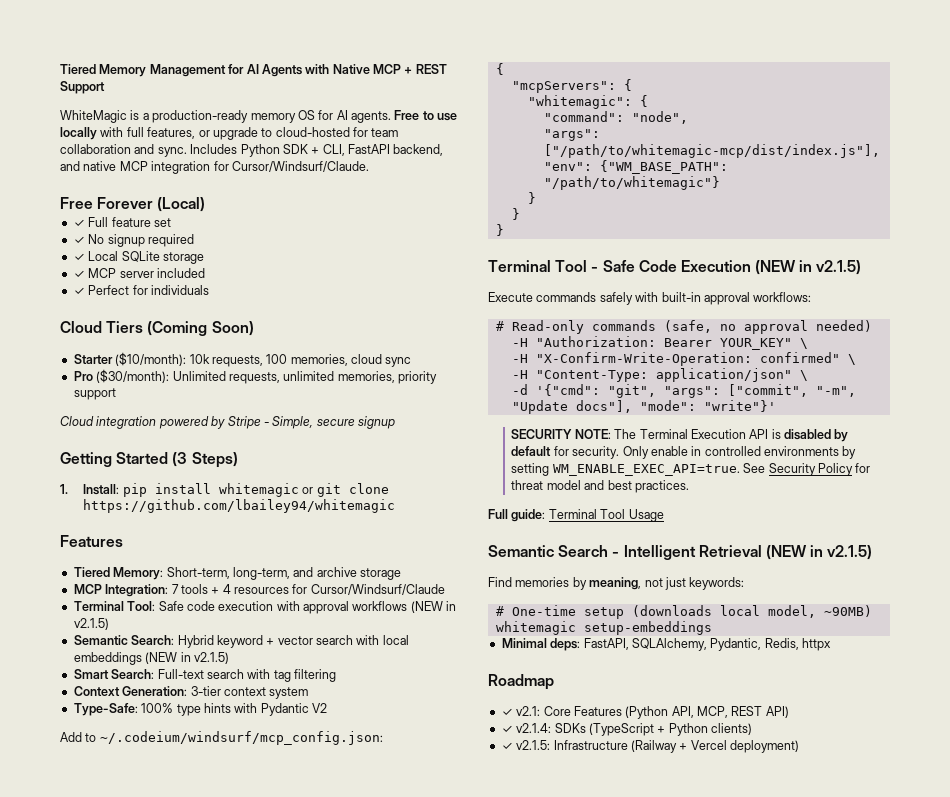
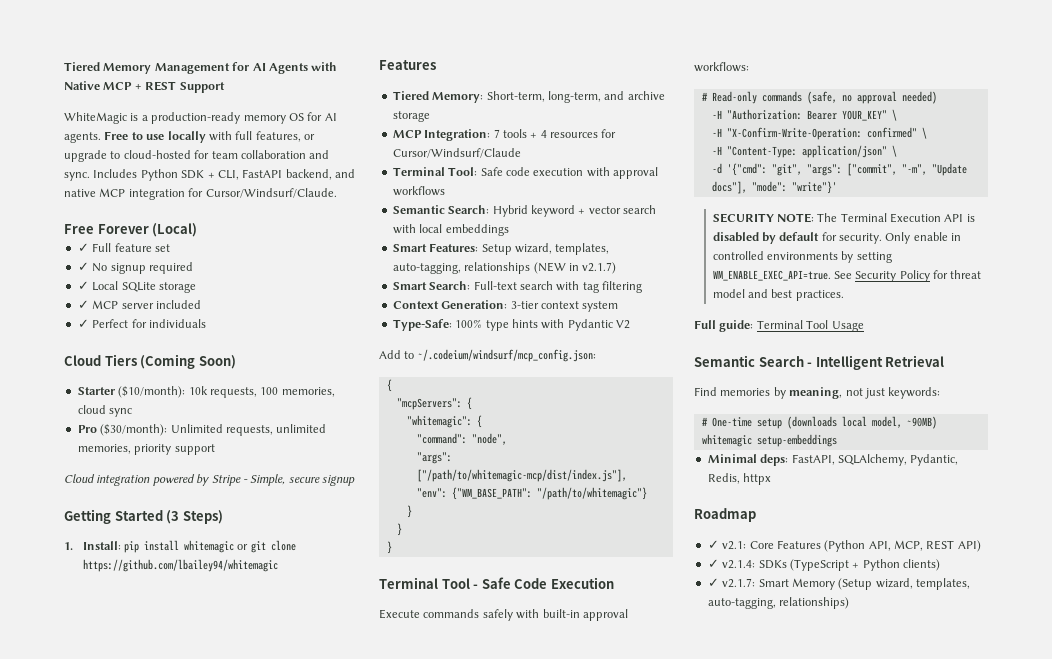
[410,601,457,613] [73,618,109,630] (NEW in v2.1.5) -> (445, 191) none
[145,652,229,664] (NEW in v2.1.5) -> [392,243,610,255] [392,262,617,274] // Smart Features: Setup wizard, templates, auto-tagging, relationships (NEW in v2.1.7)
[755,260,862,275] (NEW in v2.1.5) -> (614, 583) none
[765,545,873,560] (NEW in v2.1.5) -> (945, 361) none
[516,740,799,753] v2.1.5: Infrastructure (Railway + Vercel deployment) -> [722,578,970,590] [707,597,850,609] v2.1.7: Smart Memory (Setup wizard, templates, auto-tagging, relationships)

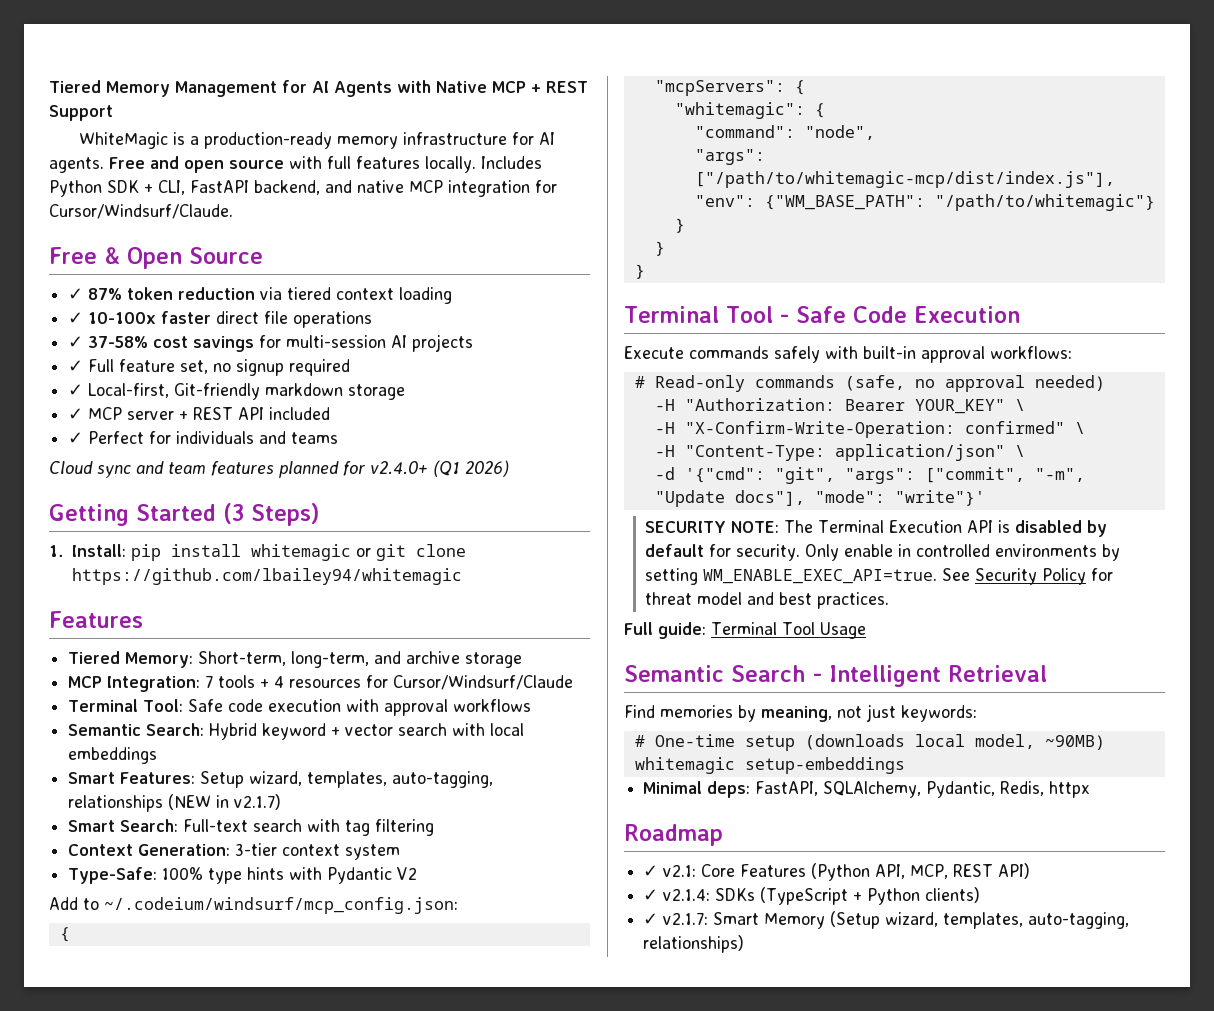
[288,113,304,121] OS -> [402,132,507,145] infrastructure
[131,131,315,143] [64,150,330,162] [64,172,90,181] to use locally with full features, or upgrade to cloud-hosted for team collaboration and sync. -> [150,156,476,173] and open source with full features locally.
[97,223,198,237] Forever (Local) -> [104,247,263,269] [68,287,453,304] [68,311,373,328] [68,334,474,352] & Open Source // ✓ 87% token reduction via tiered context loading // ✓ 10-100x faster direct file operations // ✓ 37-58% cost savings for multi-session AI projects
[154,244,170,252] [77,262,108,272] set // ✓ No -> [180,360,232,374] set, no
[92,281,156,292] Local SQLite -> [88,383,344,400] Local-first, Git-friendly markdown
(154, 306) none -> [179,407,265,420] + REST API
[64,354,236,369] [77,386,335,398] [77,405,133,417] [77,424,327,436] [77,444,215,455] [64,474,355,486] // Cloud Tiers (Coming Soon) // Starter ($10/month): 10k requests, 100 memories, cloud sync // Pro ($30/month): Unlimited requests, unlimited memories, priority support // Cloud integration powered by Stripe - Simple, secure signup -> [259,431,339,444] [49,460,509,478] and teams // Cloud sync and team features planned for v2.4.0+ (Q1 2026)

